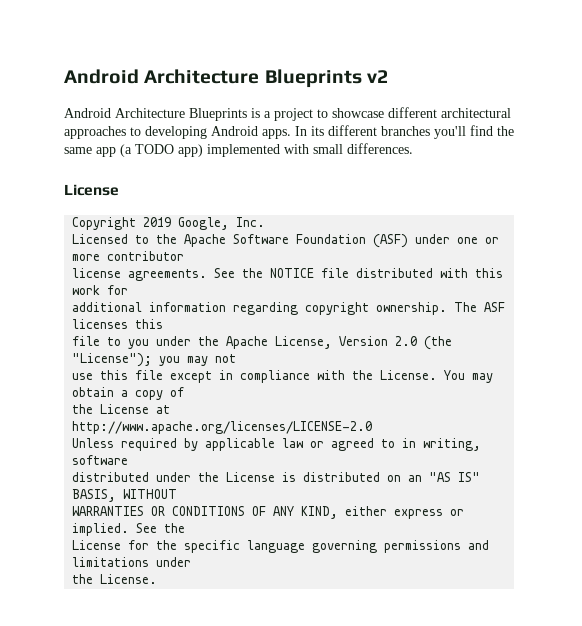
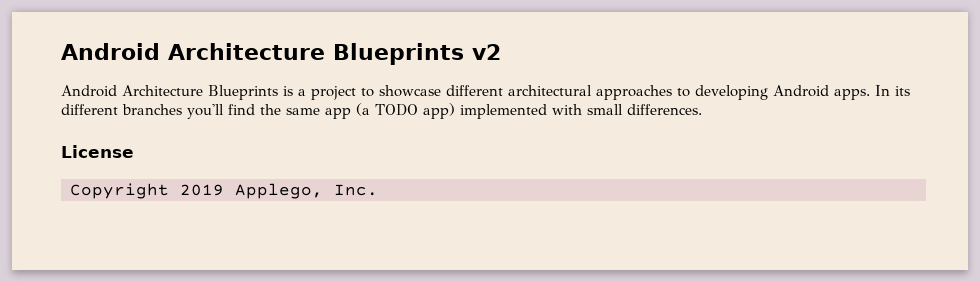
[178,217,230,230] Google, -> [235,183,323,199] Applego,
[72,234,500,248] [72,251,185,261] [72,268,504,281] [72,285,129,295] [72,302,506,315] [72,319,164,329] [72,336,453,350] [72,353,237,367] [72,370,494,383] [72,387,185,400] [72,404,171,414] [72,421,373,434] [72,438,482,451] [72,455,129,465] [72,472,481,482] [72,489,178,502] [72,506,465,519] [72,523,186,536] [72,540,490,553] [72,557,192,567] [72,574,158,584] // Licensed to the Apache Software Foundation (ASF) under one or more contributor // license agreements. See the NOTICE file distributed with this work for // additional information regarding copyright ownership. The ASF licenses this // file to you under the Apache License, Version 2.0 (the "License"); you may not // use this file except in compliance with the License. You may obtain a copy of // the License at // http://www.apache.org/licenses/LICENSE-2.0 // Unless required by applicable law or agreed to in writing, software // distributed under the License is distributed on an "AS IS" BASIS, WITHOUT // WARRANTIES OR CONDITIONS OF ANY KIND, either express or implied. See the // License for the specific language governing permissions and limitations under // the License. -> (378, 190) none

